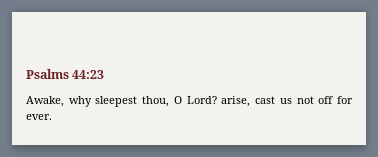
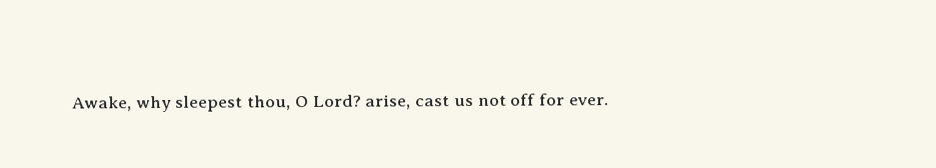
[26,69,105,79] Psalms 44:23 // -> (72, 104) none

